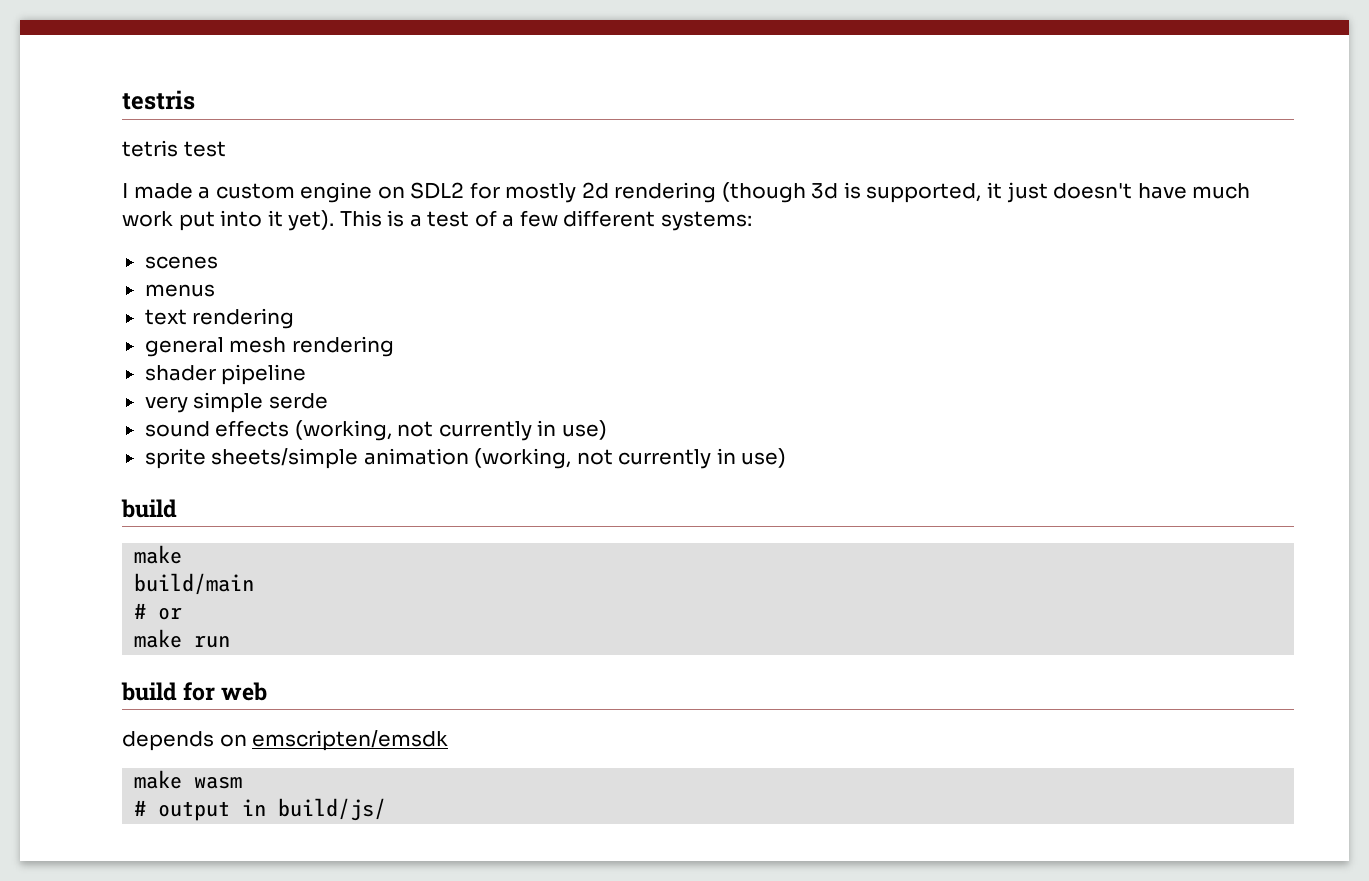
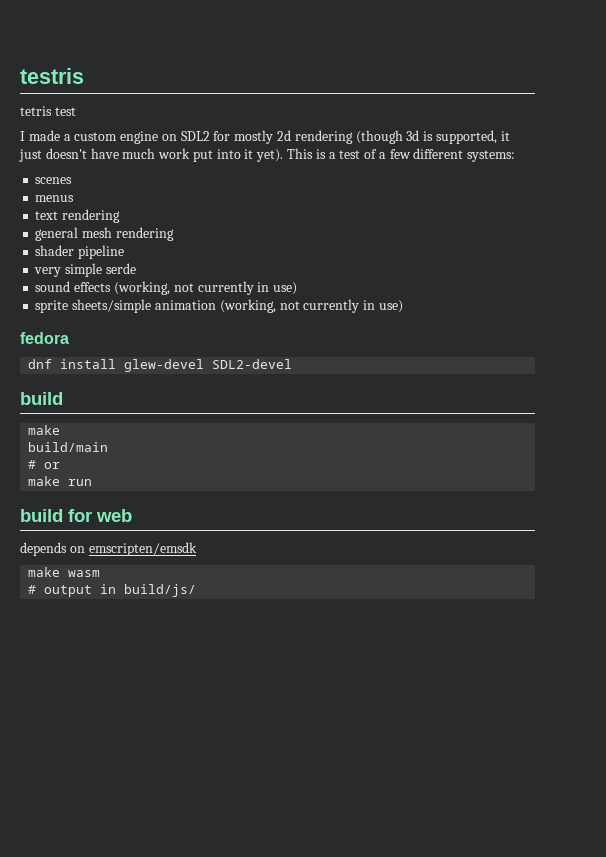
(787, 458) none -> [20,332,69,344] [28,359,293,372] // fedora // dnf install glew-devel SDL2-devel

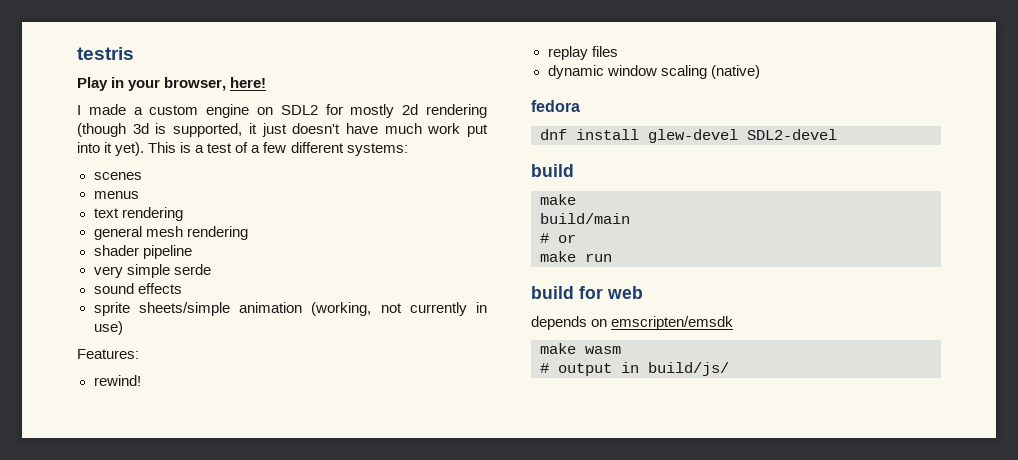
[20,106,76,116] tetris test -> [77,77,267,91] Play in your browser, here!
[113,281,298,295] (working, not currently in use) -> (182, 288) none
(403, 306) none -> [77,349,139,359] [93,375,141,386] [547,46,618,60] [547,65,760,79] // Features: // rewind! // replay files // dynamic window scaling (native)

